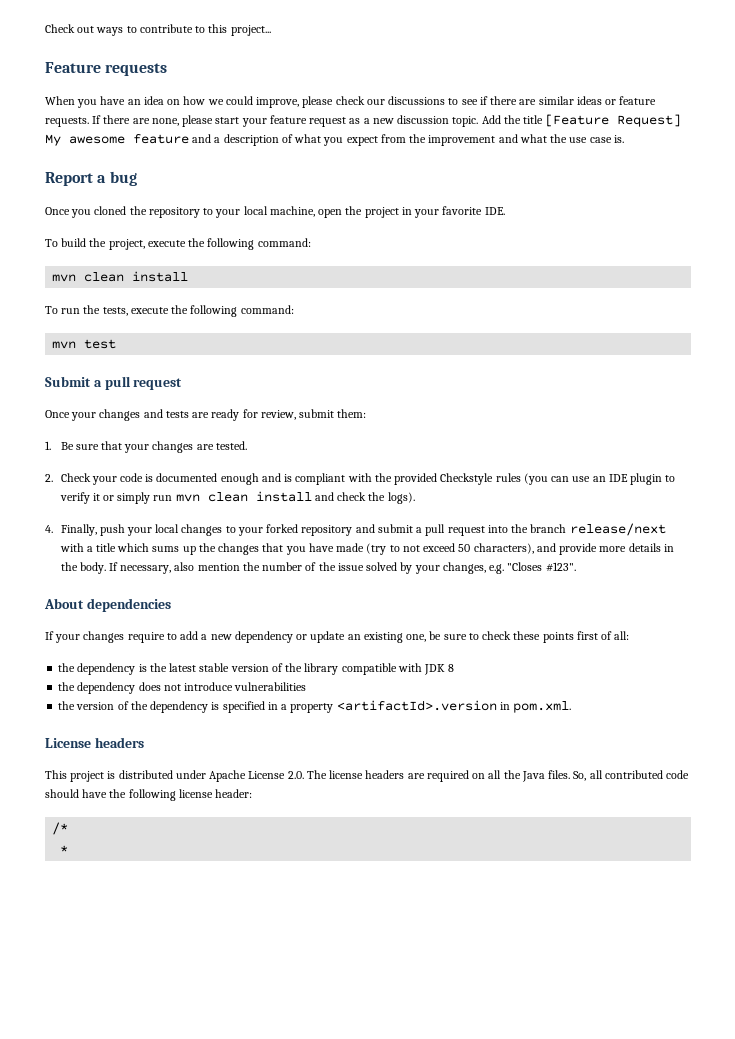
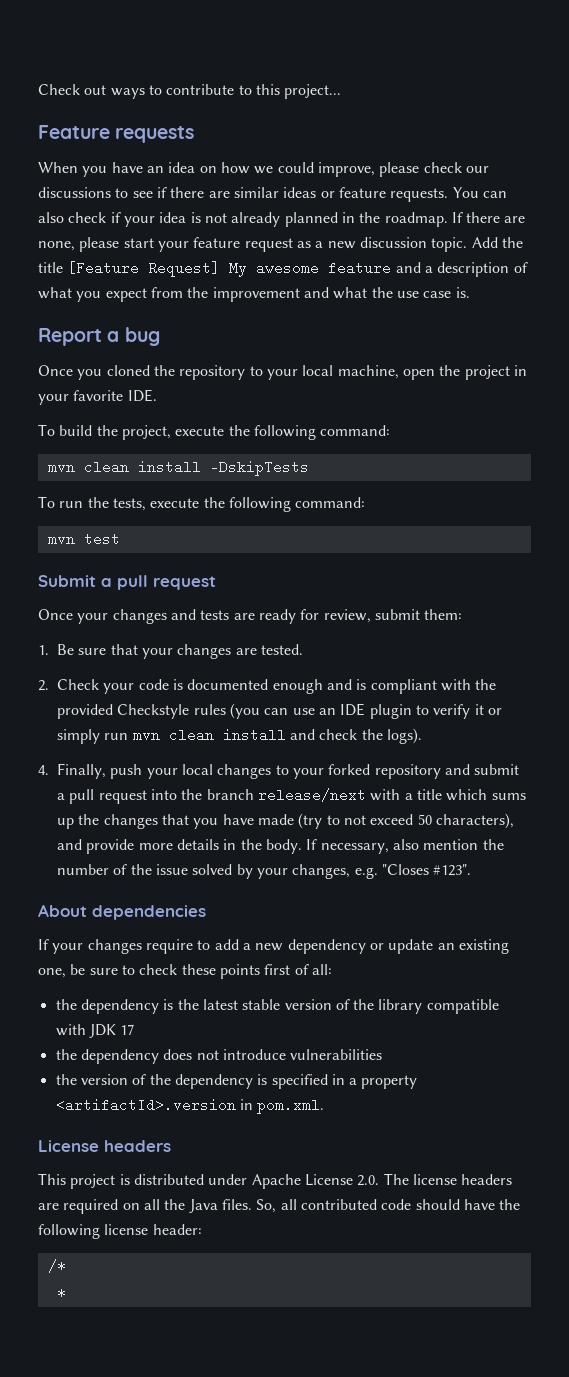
(89, 122) none -> [452,187,507,198] [38,212,448,227] You can also check if your idea is not already planned in the roadmap.
(189, 276) none -> [209,460,309,476] -DskipTests
[448,664,455,672] 8 -> [120,1024,135,1035] 17

